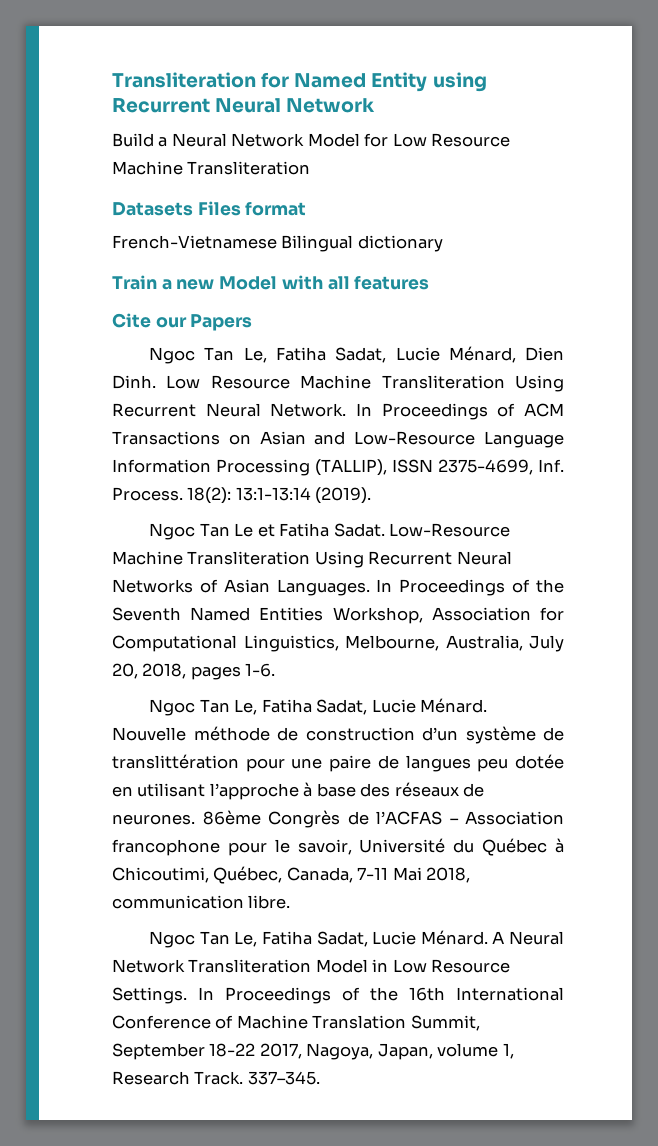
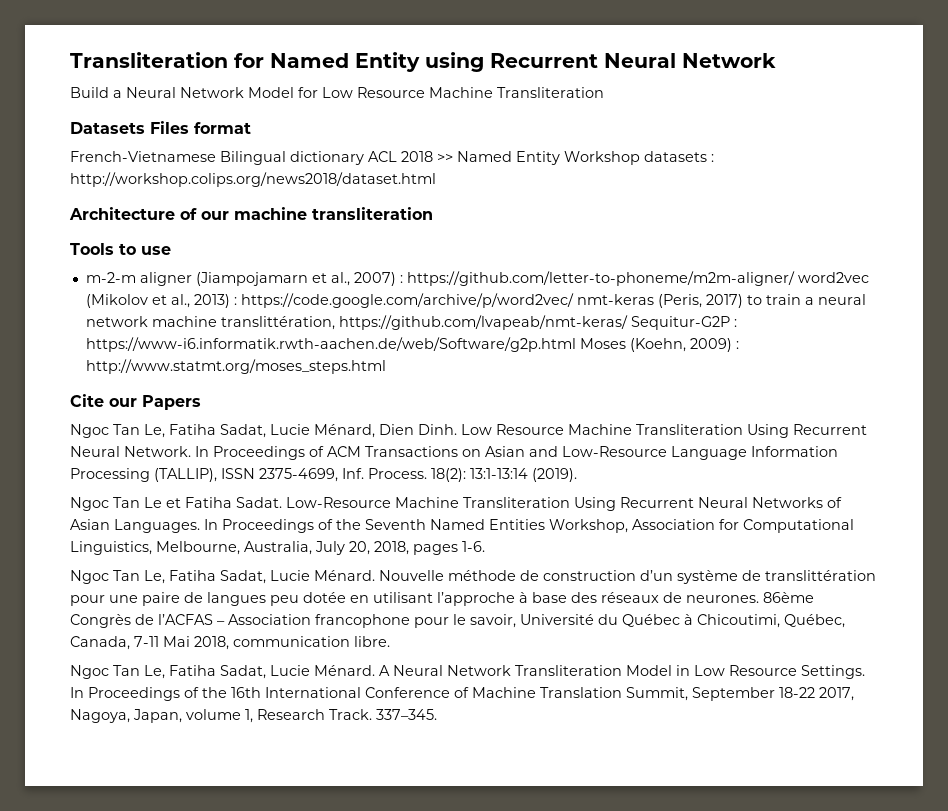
[112,275,430,290] // Train a new Model with all features -> [368,151,714,165] [70,172,436,187] [69,207,433,220] [70,243,171,255] [85,271,869,286] [85,293,866,308] [85,315,737,330] [85,337,739,352] [85,359,386,374] ACL 2018 >> Named Entity Workshop datasets : http://workshop.colips.org/news2018/dataset.html // Architecture of our machine transliteration // Tools to use // m-2-m aligner (Jiampojamarn et al., 2007) : https://github.com/letter-to-phoneme/m2m-aligner/ word2vec (Mikolov et al., 2013) : https://code.google.com/archive/p/word2vec/ nmt-keras (Peris, 2017) to train a neural network machine translittération, https://github.com/lvapeab/nmt-keras/ Sequitur-G2P : https://www-i6.informatik.rwth-aachen.de/web/Software/g2p.html Moses (Koehn, 2009) : http://www.statmt.org/moses_steps.html

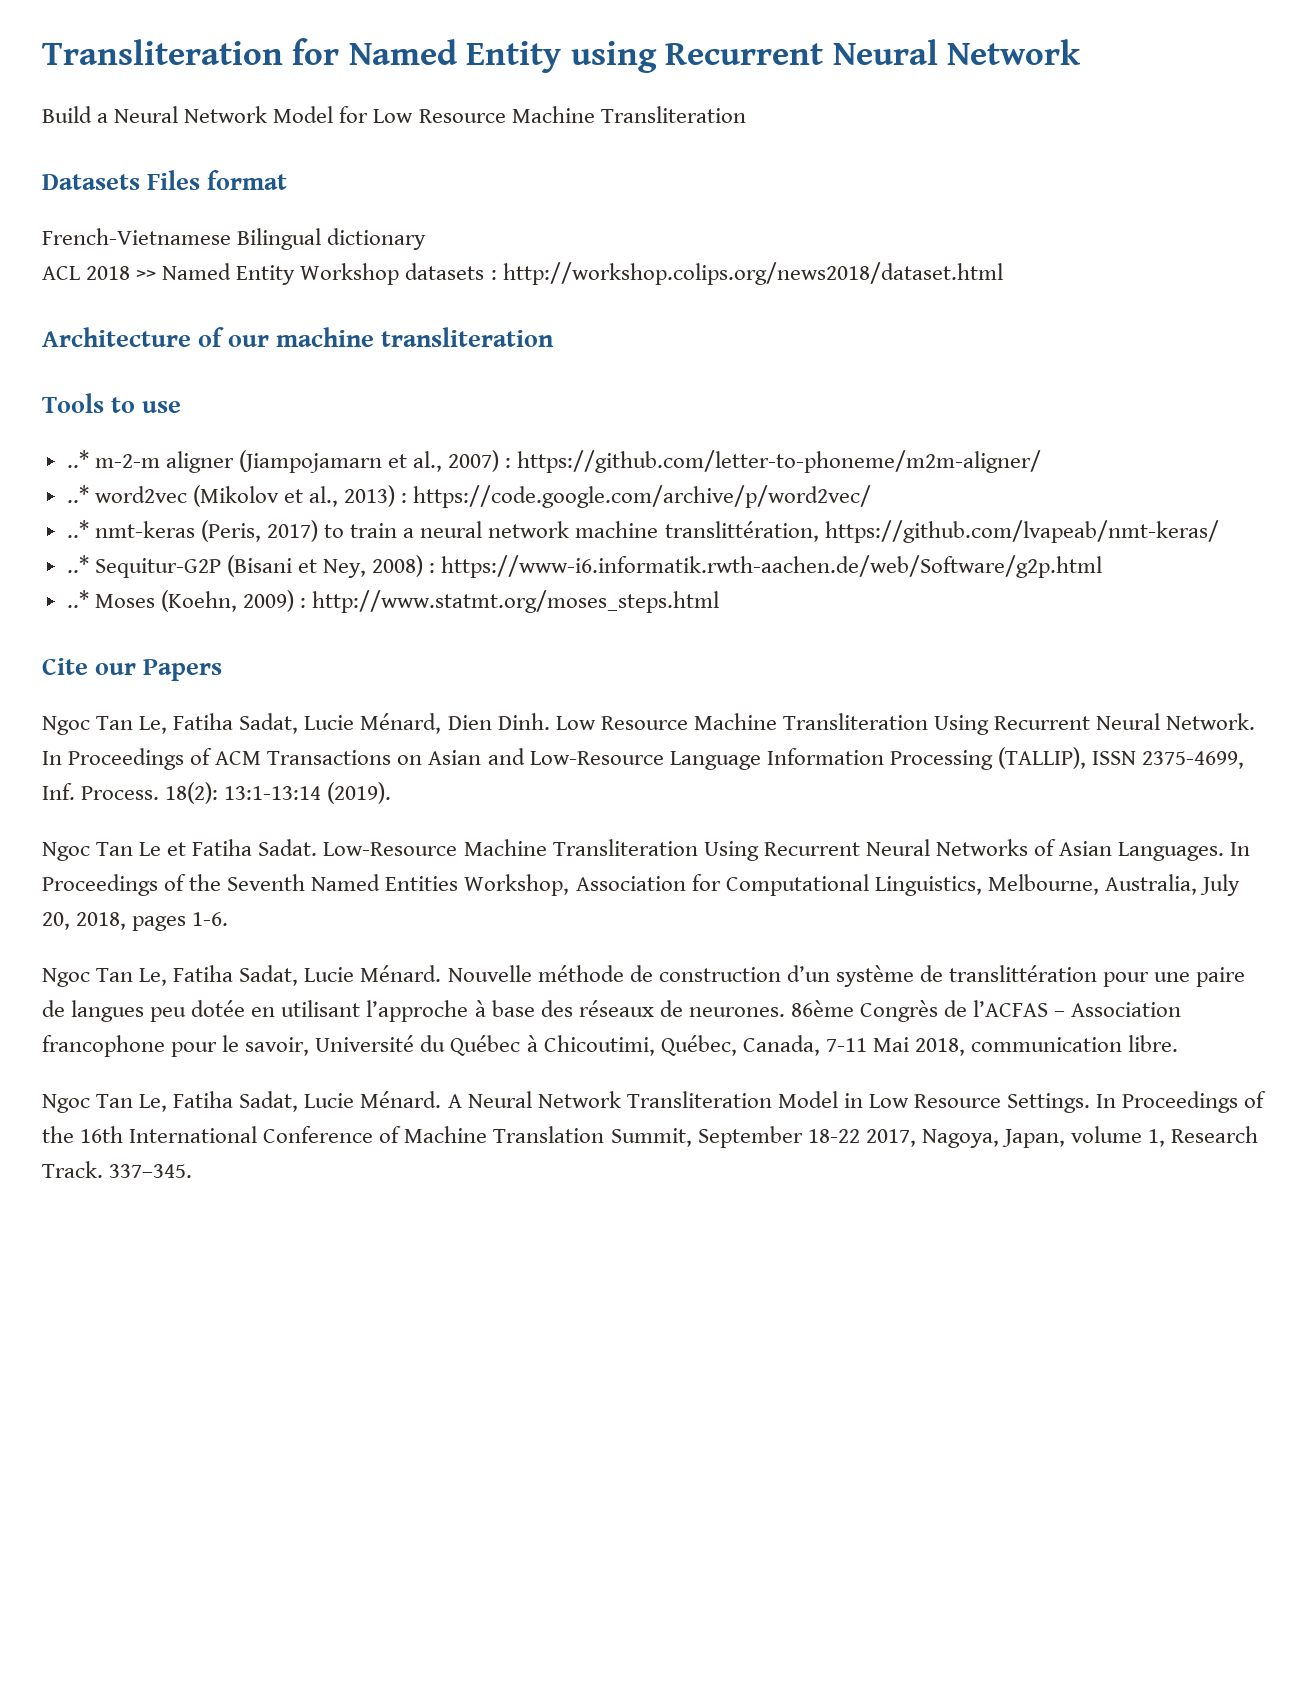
(364, 158) none -> (427, 239) //
(171, 250) none -> [66,450,89,468] ..*
(795, 278) none -> [66,485,89,503] // ..*
(574, 300) none -> [66,520,89,538] // ..*
[630,316,730,330] Sequitur-G2P -> [66,555,424,578] // ..* Sequitur-G2P (Bisani et Ney, 2008)
(576, 344) none -> [66,590,89,608] // ..*

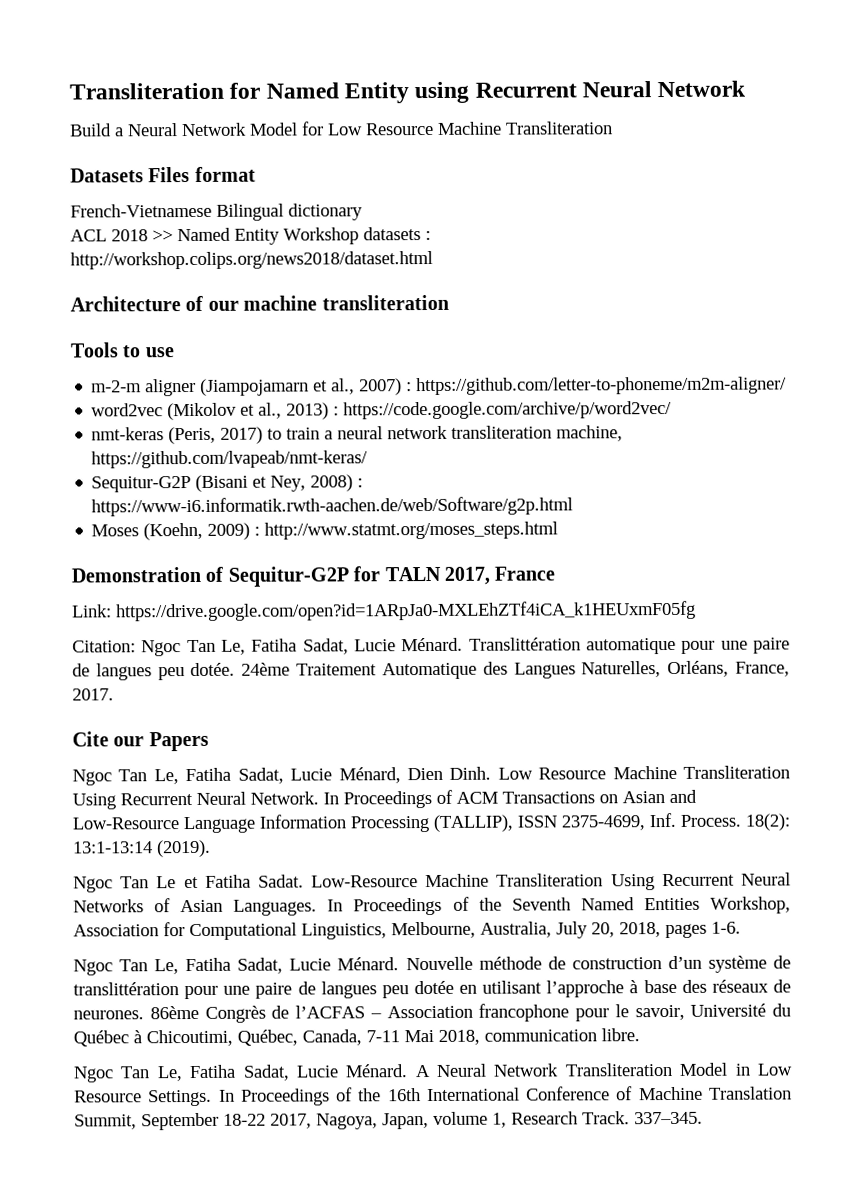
[66,450,89,468] ..* -> (174, 352) none
[66,485,89,503] ..* -> (788, 386) none
[66,520,89,538] ..* -> (673, 410) none
[575,521,819,542] machine translittération, -> [451,425,624,442] transliteration machine,
[66,555,89,573] ..* -> (369, 459) none
[66,590,89,608] ..* -> (574, 506) none
(720, 601) none -> [71,566,556,587] [72,600,696,622] [72,637,791,657] [72,660,790,681] [72,688,114,701] // Demonstration of Sequitur-G2P for TALN 2017, France // Link: https://drive.google.com/open?id=1ARpJa0-MXLEhZTf4iCA_k1HEUxmF05fg // Citation: Ngoc Tan Le, Fatiha Sadat, Lucie Ménard. Translittération automatique pour une paire de langues peu dotée. 24ème Traitement Automatique des Langues Naturelles, Orléans, France, 2017.

